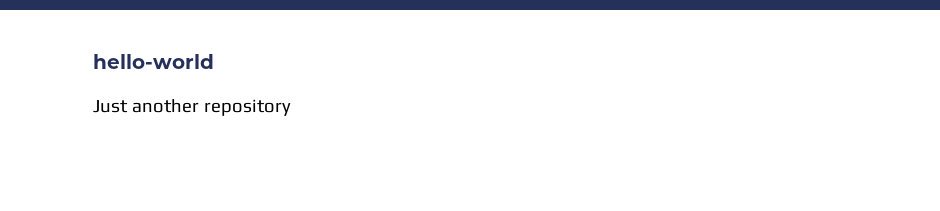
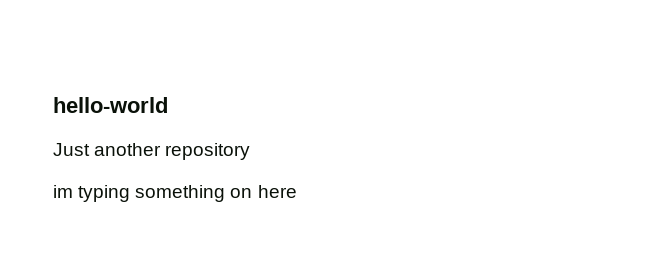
(291, 107) none -> [53,185,297,202] // im typing something on here

